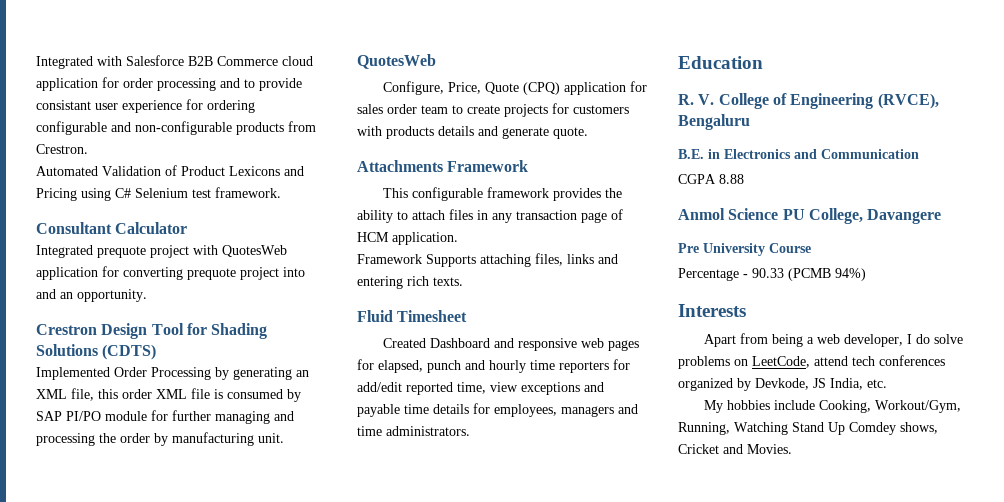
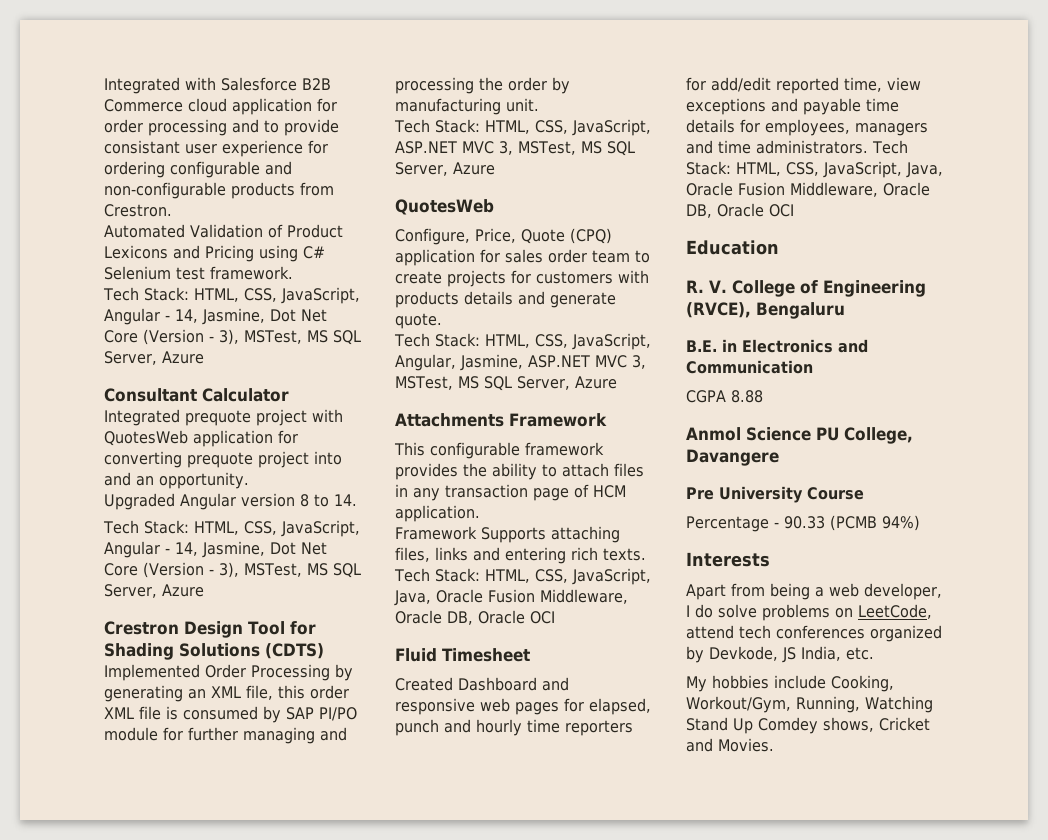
(281, 192) none -> [103,287,360,304] [104,308,327,325] [104,329,361,345] [104,351,204,365] // Tech Stack: HTML, CSS, JavaScript, Angular - 14, Jasmine, Dot Net Core (Version - 3), MSTest, MS SQL Server, Azure
(147, 295) none -> [104,493,357,510] [103,520,360,537] [104,541,327,558] [104,562,361,578] [104,584,204,598] // Upgraded Angular version 8 to 14. // Tech Stack: HTML, CSS, JavaScript, Angular - 14, Jasmine, Dot Net Core (Version - 3), MSTest, MS SQL Server, Azure
(284, 438) none -> [394,119,651,136] [395,141,635,156] [395,162,495,176] // Tech Stack: HTML, CSS, JavaScript, ASP.NET MVC 3, MSTest, MS SQL Server, Azure
(588, 133) none -> [394,333,651,350] [395,354,646,371] [395,376,617,391] // Tech Stack: HTML, CSS, JavaScript, Angular, Jasmine, ASP.NET MVC 3, MSTest, MS SQL Server, Azure
(463, 281) none -> [394,568,651,585] [394,589,628,606] [395,610,555,625] Tech Stack: HTML, CSS, JavaScript, Java, Oracle Fusion Middleware, Oracle DB, Oracle OCI
(470, 431) none -> [872,140,908,154] [686,161,943,178] [686,182,930,197] [686,203,794,218] Tech Stack: HTML, CSS, JavaScript, Java, Oracle Fusion Middleware, Oracle DB, Oracle OCI

